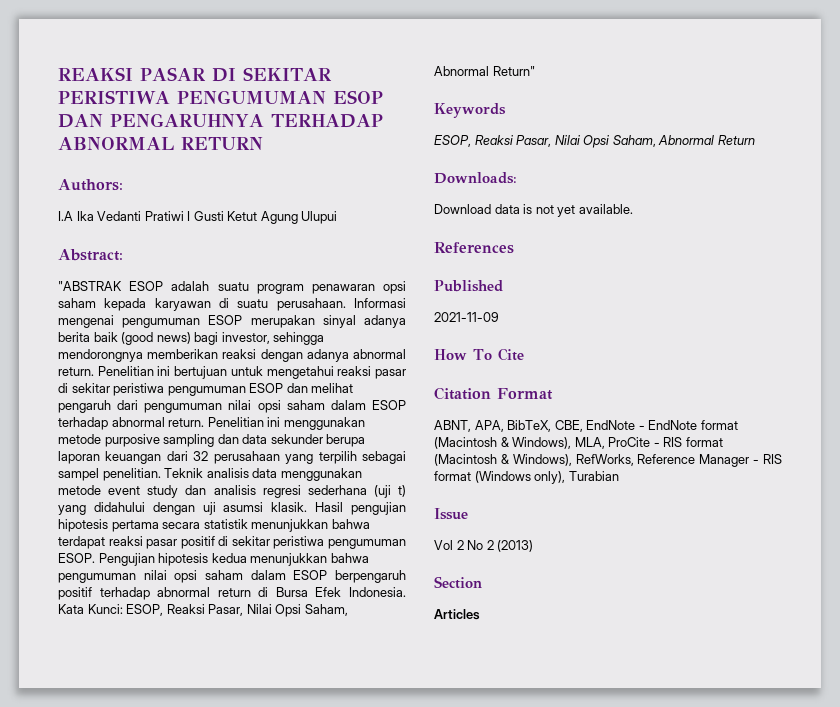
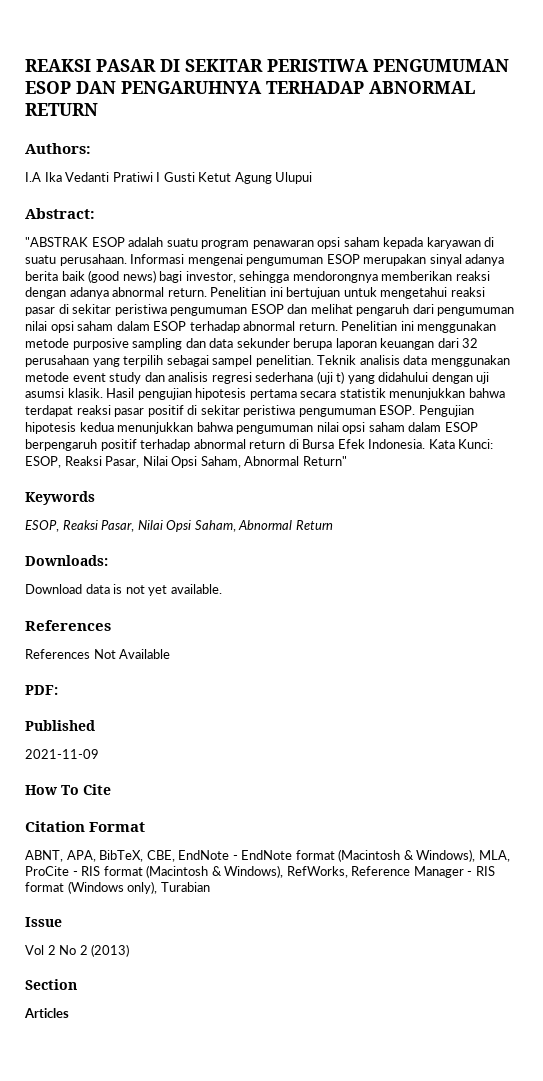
(514, 248) none -> [25,649,171,659] [25,685,58,695] // References Not Available // PDF:

